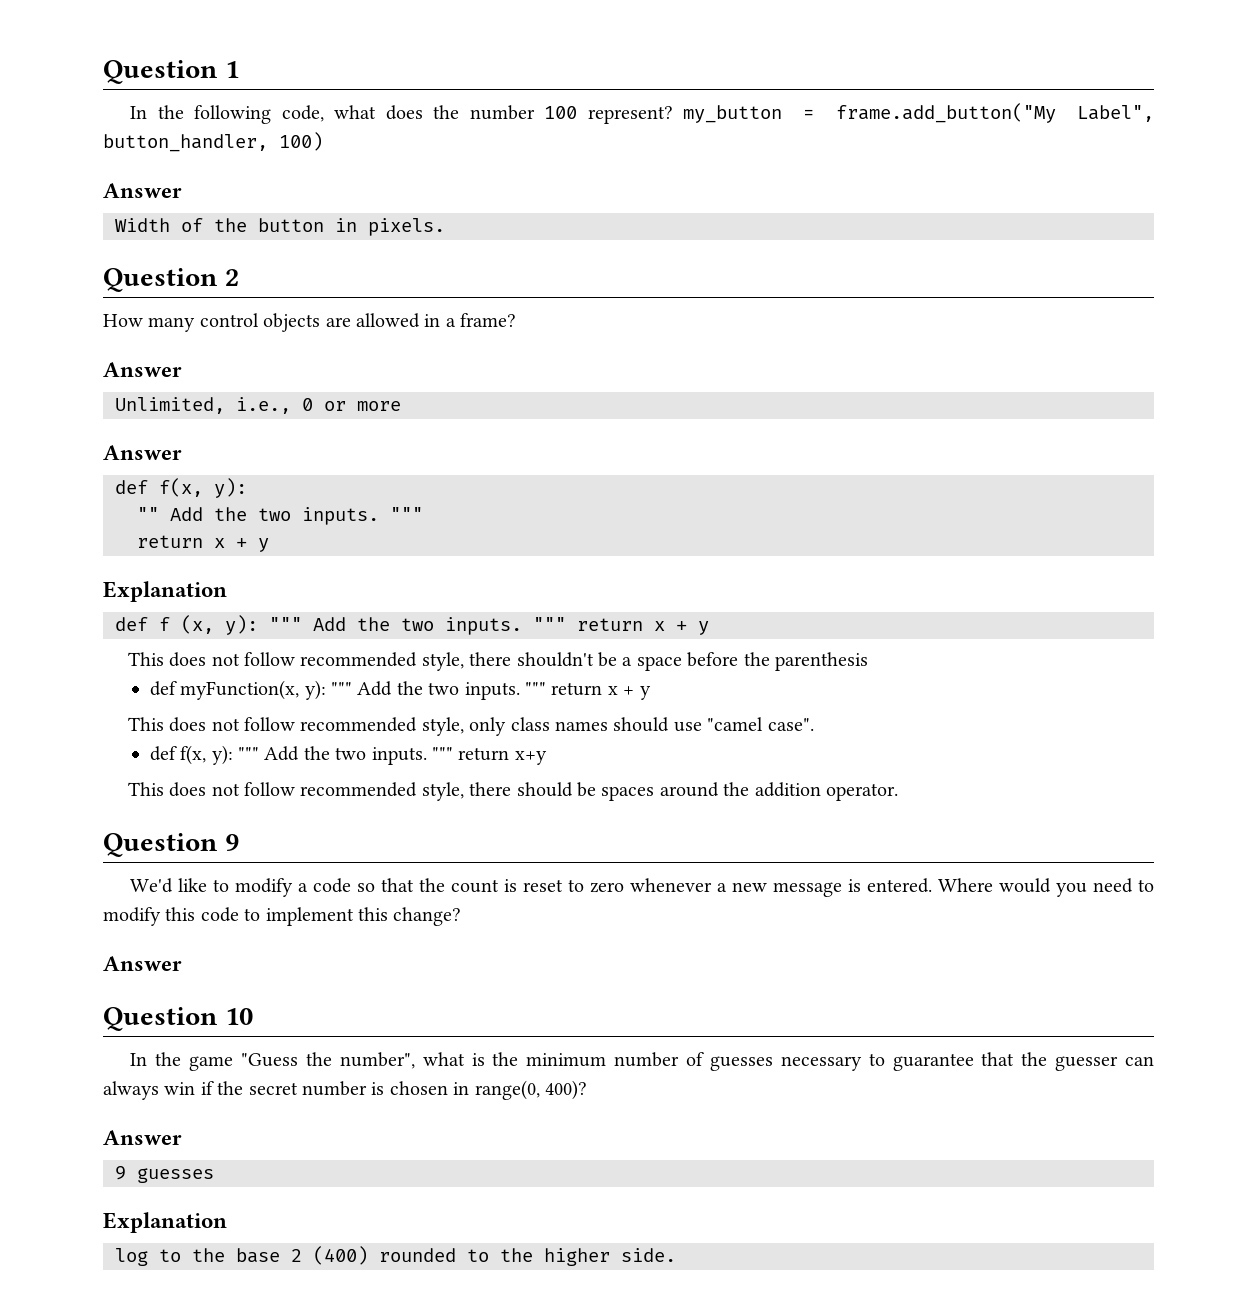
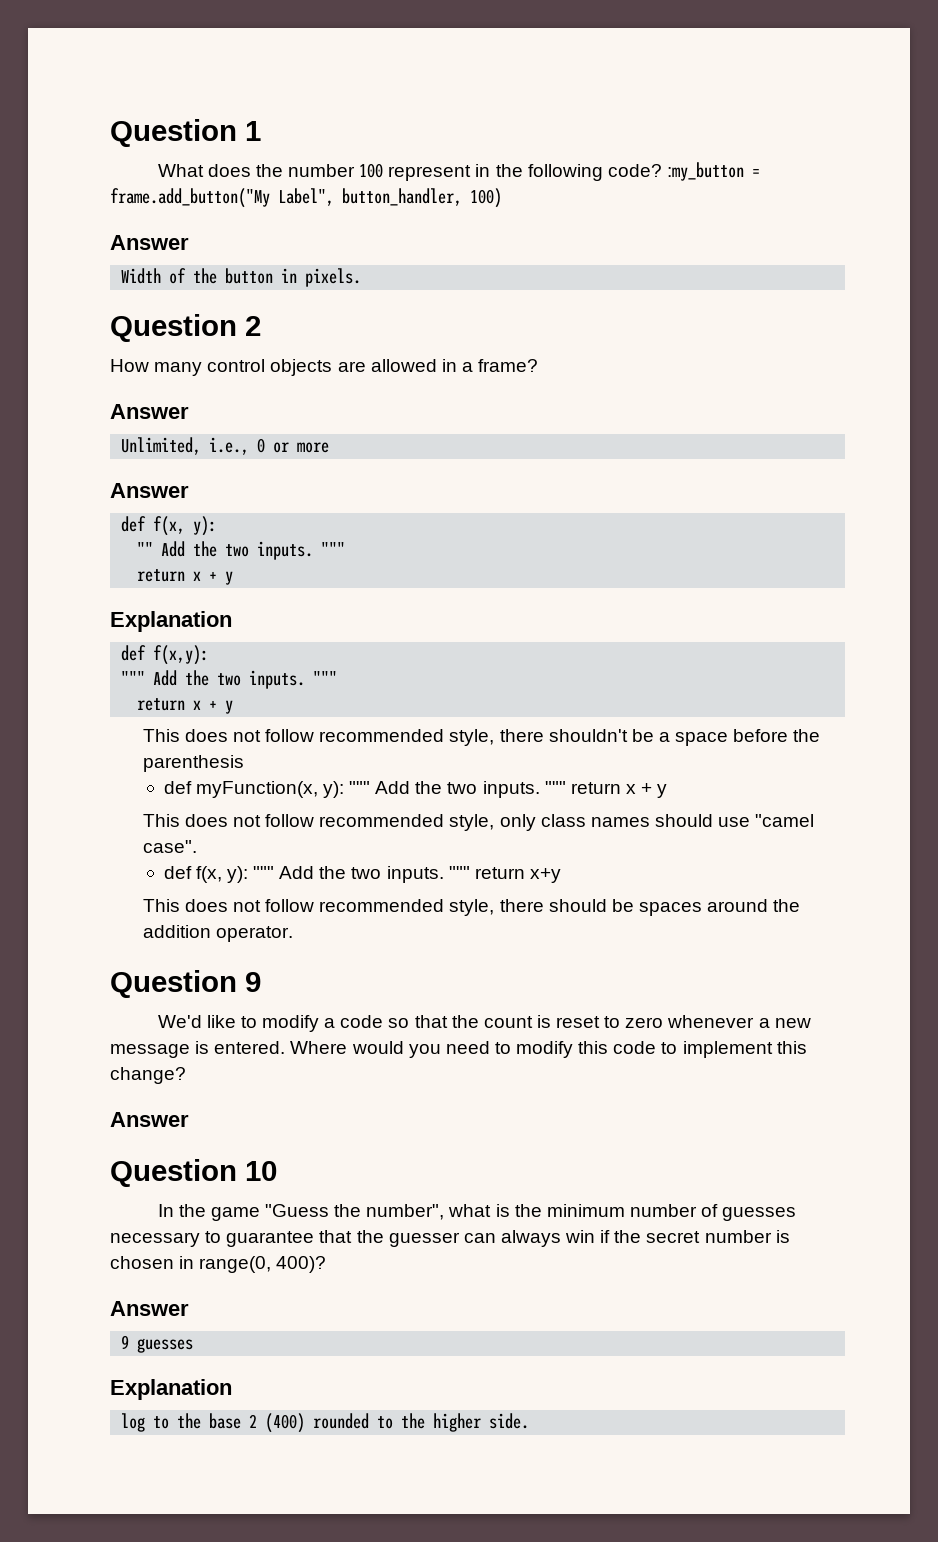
[130,105,783,124] In the following code, what does the number 100 represent? my_button -> [157,162,744,181] What does the number 100 represent in the following code? :my_button
[159,615,566,635] f (x, y): """ Add the two inputs. """ -> [153,645,210,665] [121,670,338,689] f(x,y): // """ Add the two inputs. """ //

